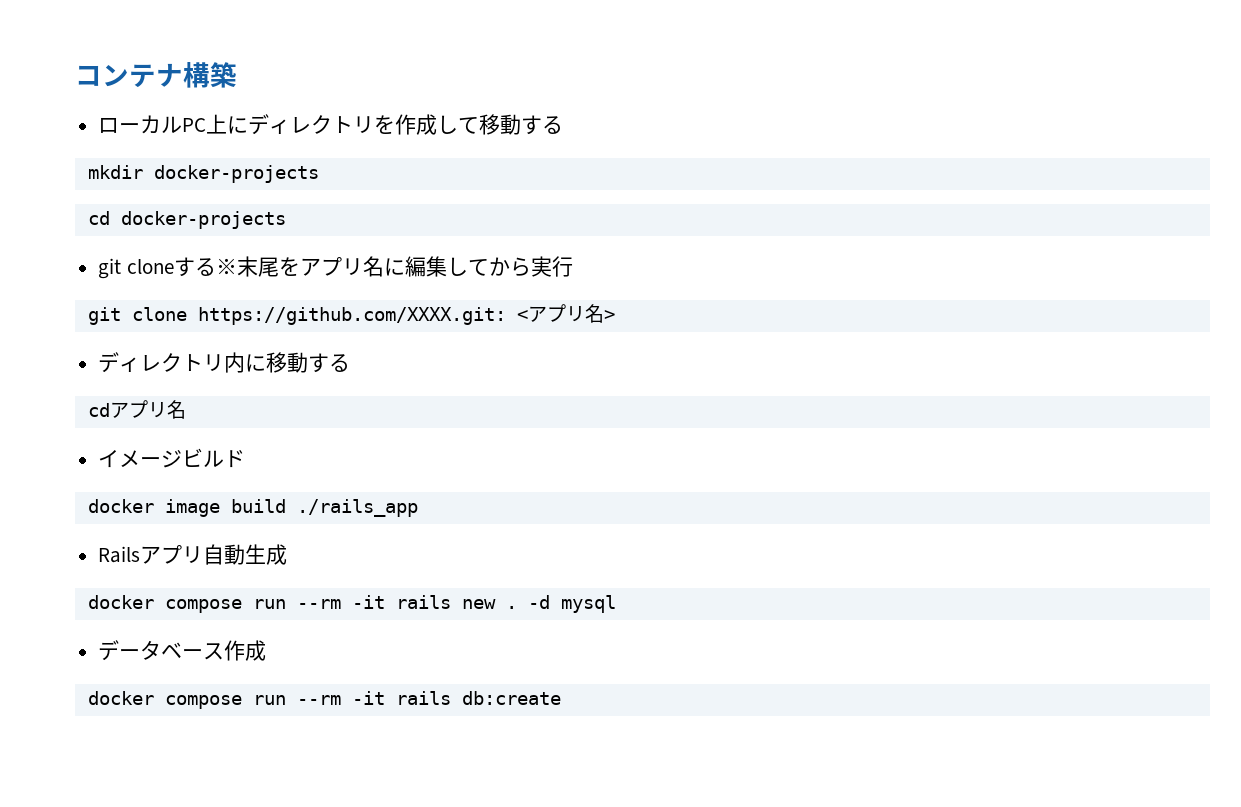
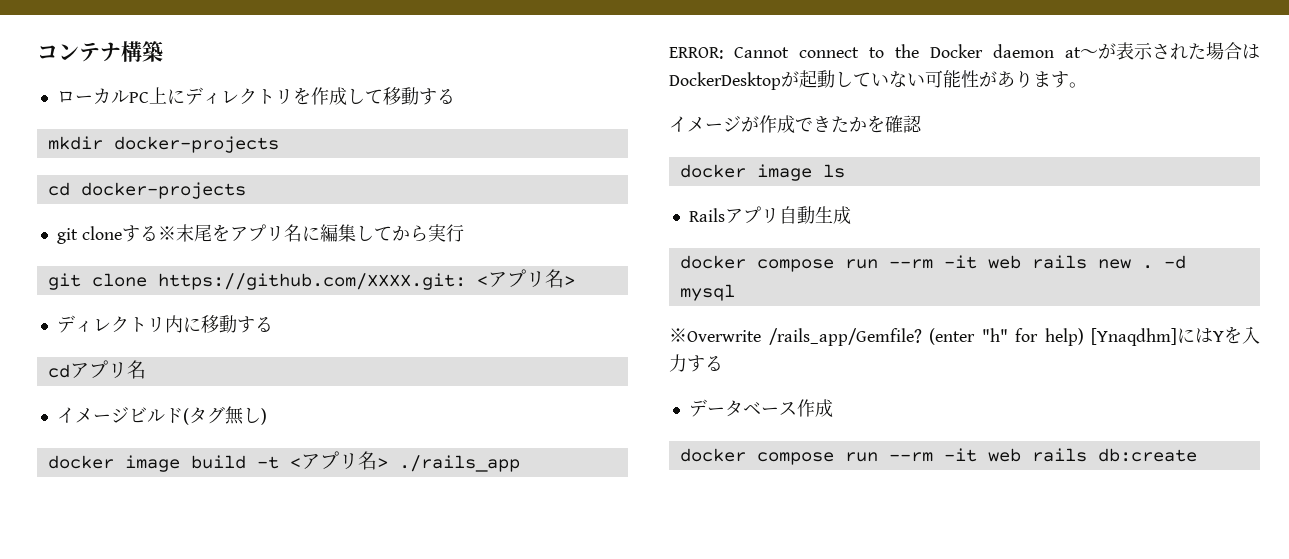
(246, 459) none -> [182,406,267,425] (タグ無し)
[296,499,418,517] ./rails_app -> [256,451,520,472] [669,42,1260,60] [669,70,1087,90] [669,115,922,133] [679,164,845,181] -t <アプリ名> ./rails_app // ERROR: Cannot connect to the Docker daemon at〜が表示された場合はDockerDesktopが起動していない可能性があります。 // イメージが作成できたかを確認 // docker image ls
(385, 602) none -> [987,255,1021,269] web
(616, 604) none -> [669,326,1260,346] [669,354,723,372] // ※Overwrite /rails_app/Gemfile? (enter "h" for help) [Ynaqdhm]にはYを入力する
(385, 698) none -> [987,448,1021,462] web

